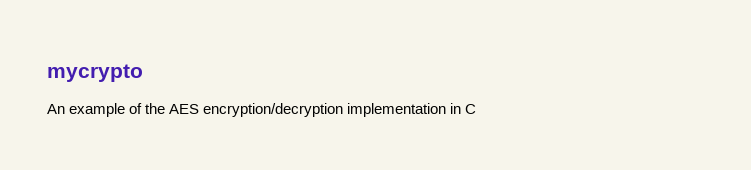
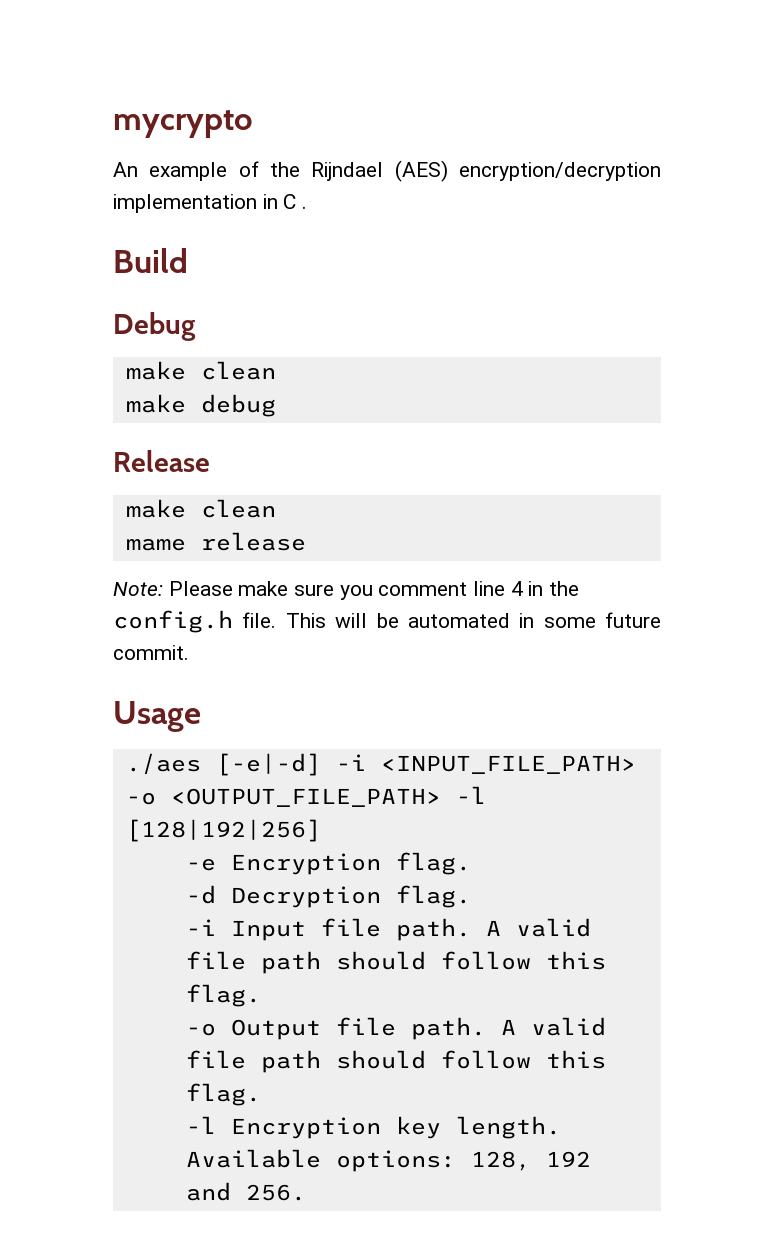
[169,104,200,114] AES -> [311,160,448,182] Rijndael (AES)
(477, 109) none -> [302,206,308,209] [113,248,188,273] [113,312,196,341] [125,361,276,380] [125,394,276,417] [113,450,210,472] [125,499,276,518] [125,532,306,551] [113,581,580,600] [113,610,661,633] [113,645,189,660] [113,701,201,732] [125,753,636,776] [125,786,486,807] [125,819,321,842] [185,852,471,875] [185,885,471,908] [185,918,591,941] [185,951,606,974] [185,984,261,1007] [185,1017,606,1040] [185,1050,606,1073] [185,1083,261,1106] [185,1116,561,1139] [185,1149,591,1172] [185,1182,306,1201] . // Build // Debug // make clean // make debug // Release // make clean // mame release // Note: Please make sure you comment line 4 in the config.h file. This will be automated in some future commit. // Usage // ./aes [-e|-d] -i <INPUT_FILE_PATH> -o <OUTPUT_FILE_PATH> -l [128|192|256] // -e Encryption flag. // -d Decryption flag. // -i Input file path. A valid file path should follow this flag. // -o Output file path. A valid file path should follow this flag. // -l Encryption key length. Available options: 128, 192 and 256.

